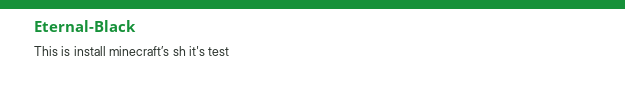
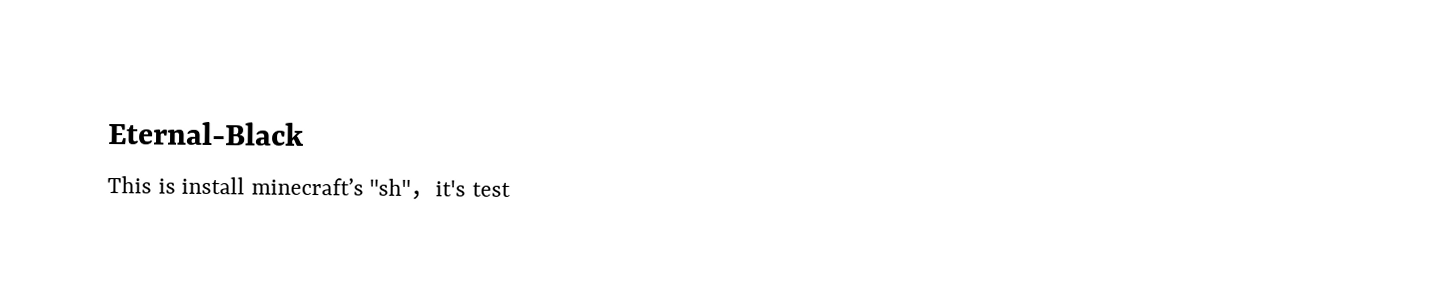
[172,46,186,56] sh -> [369,178,437,201] "sh"，

